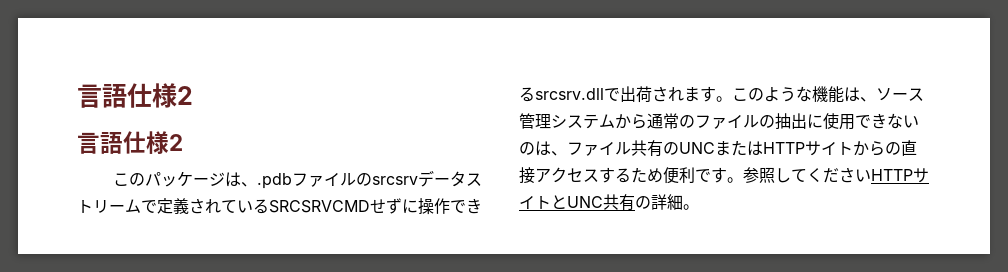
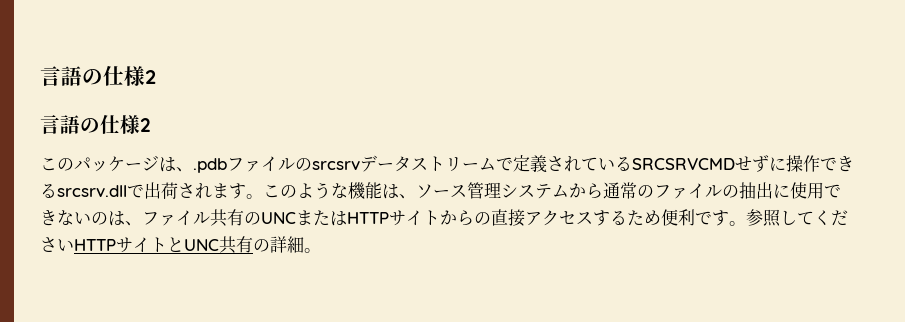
[77,84,127,108] 言語 -> [40,66,103,86] 言語の
(123, 143) none -> [80,118,100,133] の

